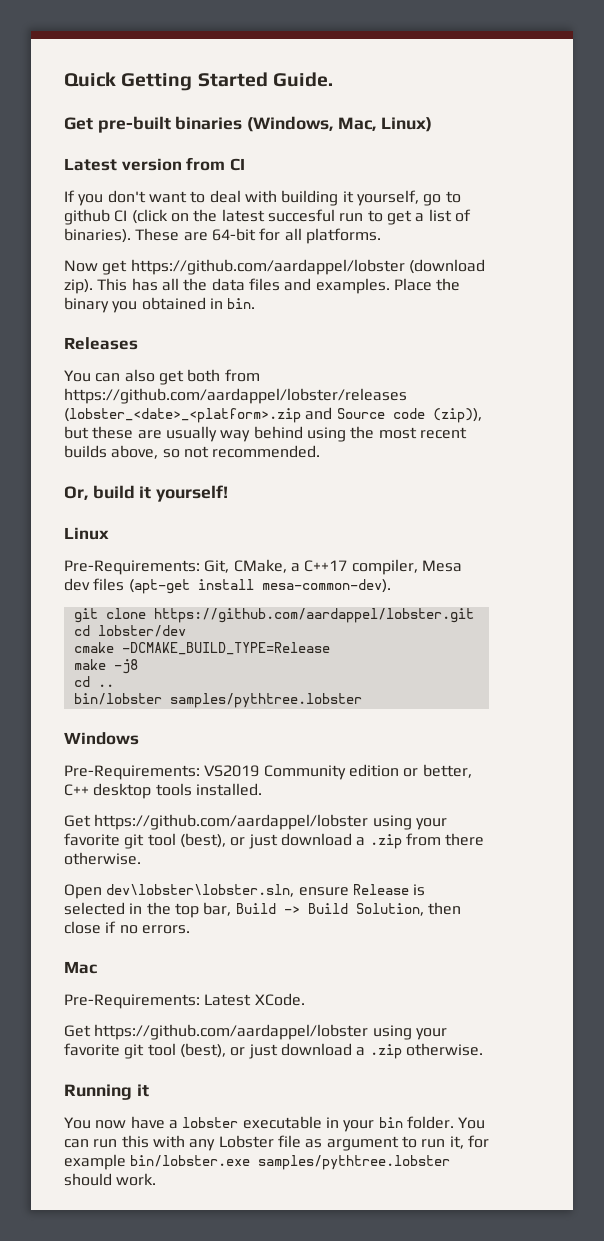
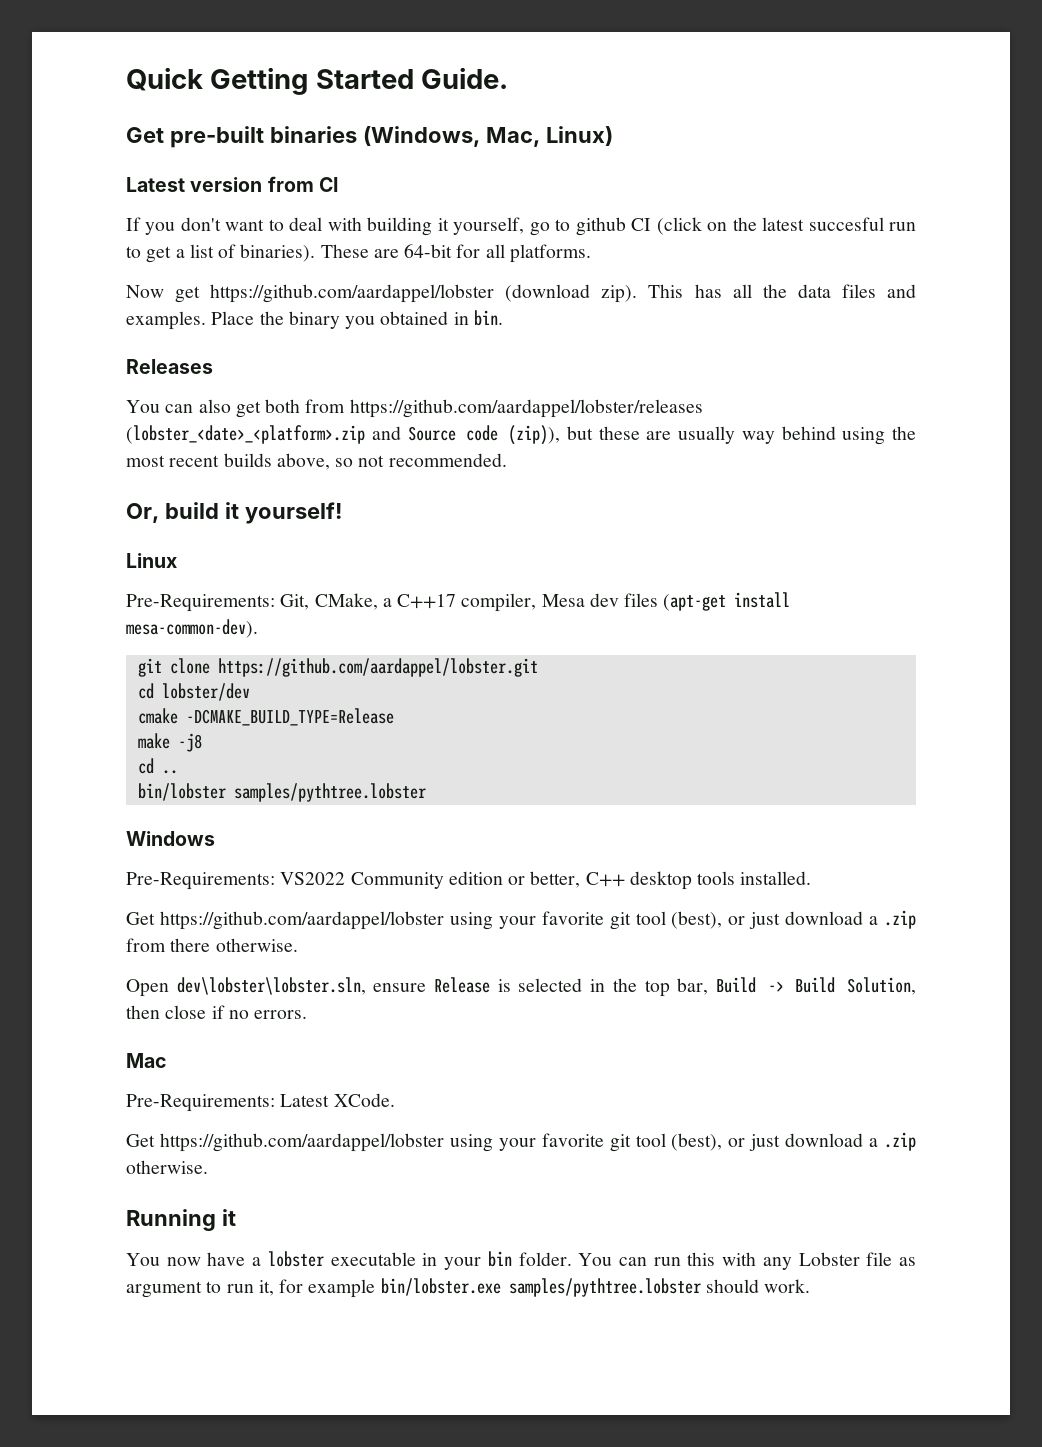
[204,765,260,777] VS2019 -> [280,872,346,885] VS2022

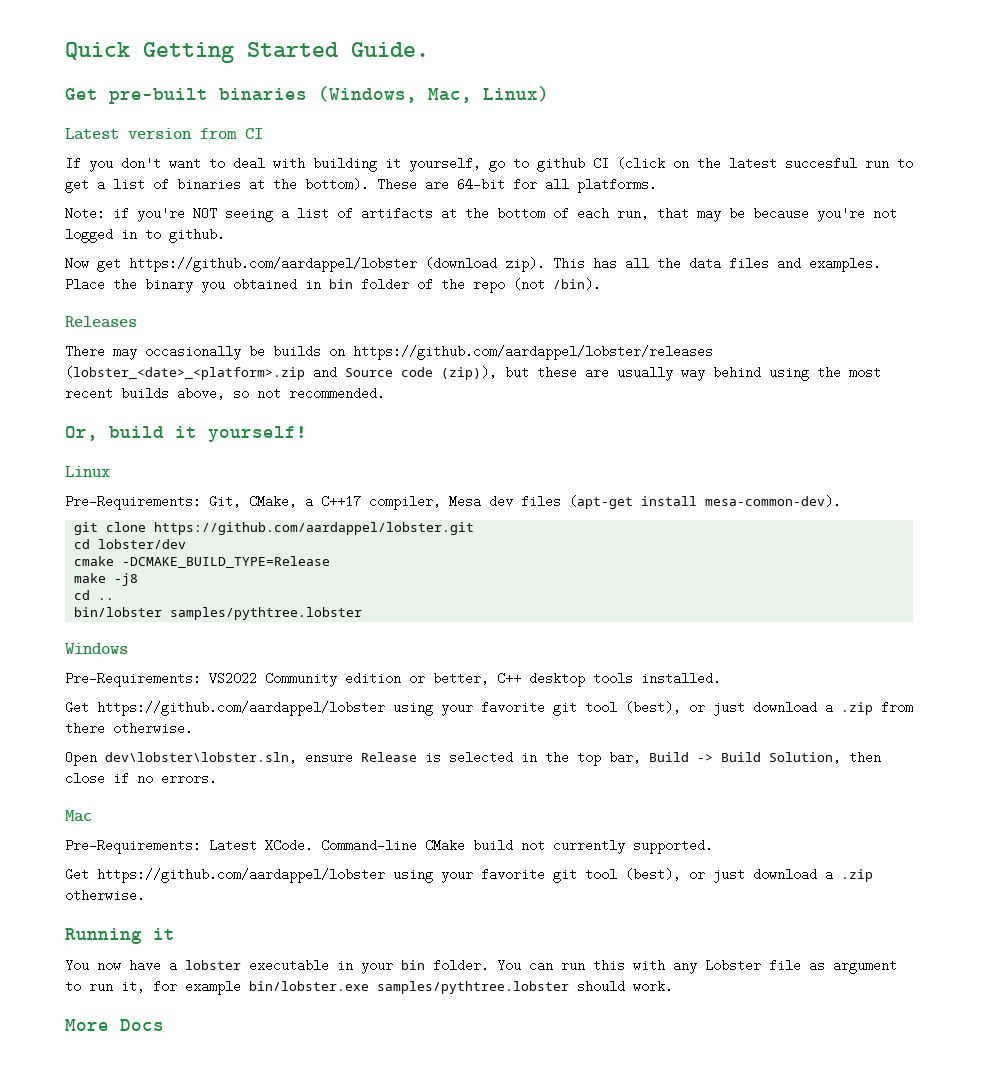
[240,244,316,262] binaries). -> [177,178,369,191] binaries at the bottom).
(591, 253) none -> [65,207,897,222] [65,228,225,243] // Note: if you're NOT seeing a list of artifacts at the bottom of each run, that may be because you're not logged in to github.
[473,310,503,326] [126,359,213,374] [126,399,346,418] bin. // Releases // You can also get both from -> [329,278,601,293] [65,316,137,328] [65,345,345,360] bin folder of the repo (not /bin). // Releases // There may occasionally be builds on
(395, 1100) none -> [321,839,713,854] Command-line CMake build not currently supported.
(811, 1286) none -> [65,1019,164,1031] // More Docs

